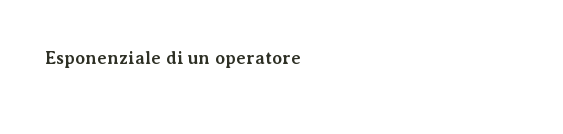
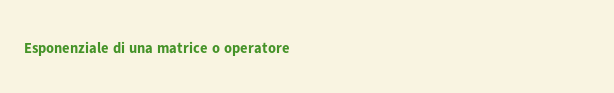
[187,55,211,64] un -> [128,41,220,54] una matrice o

